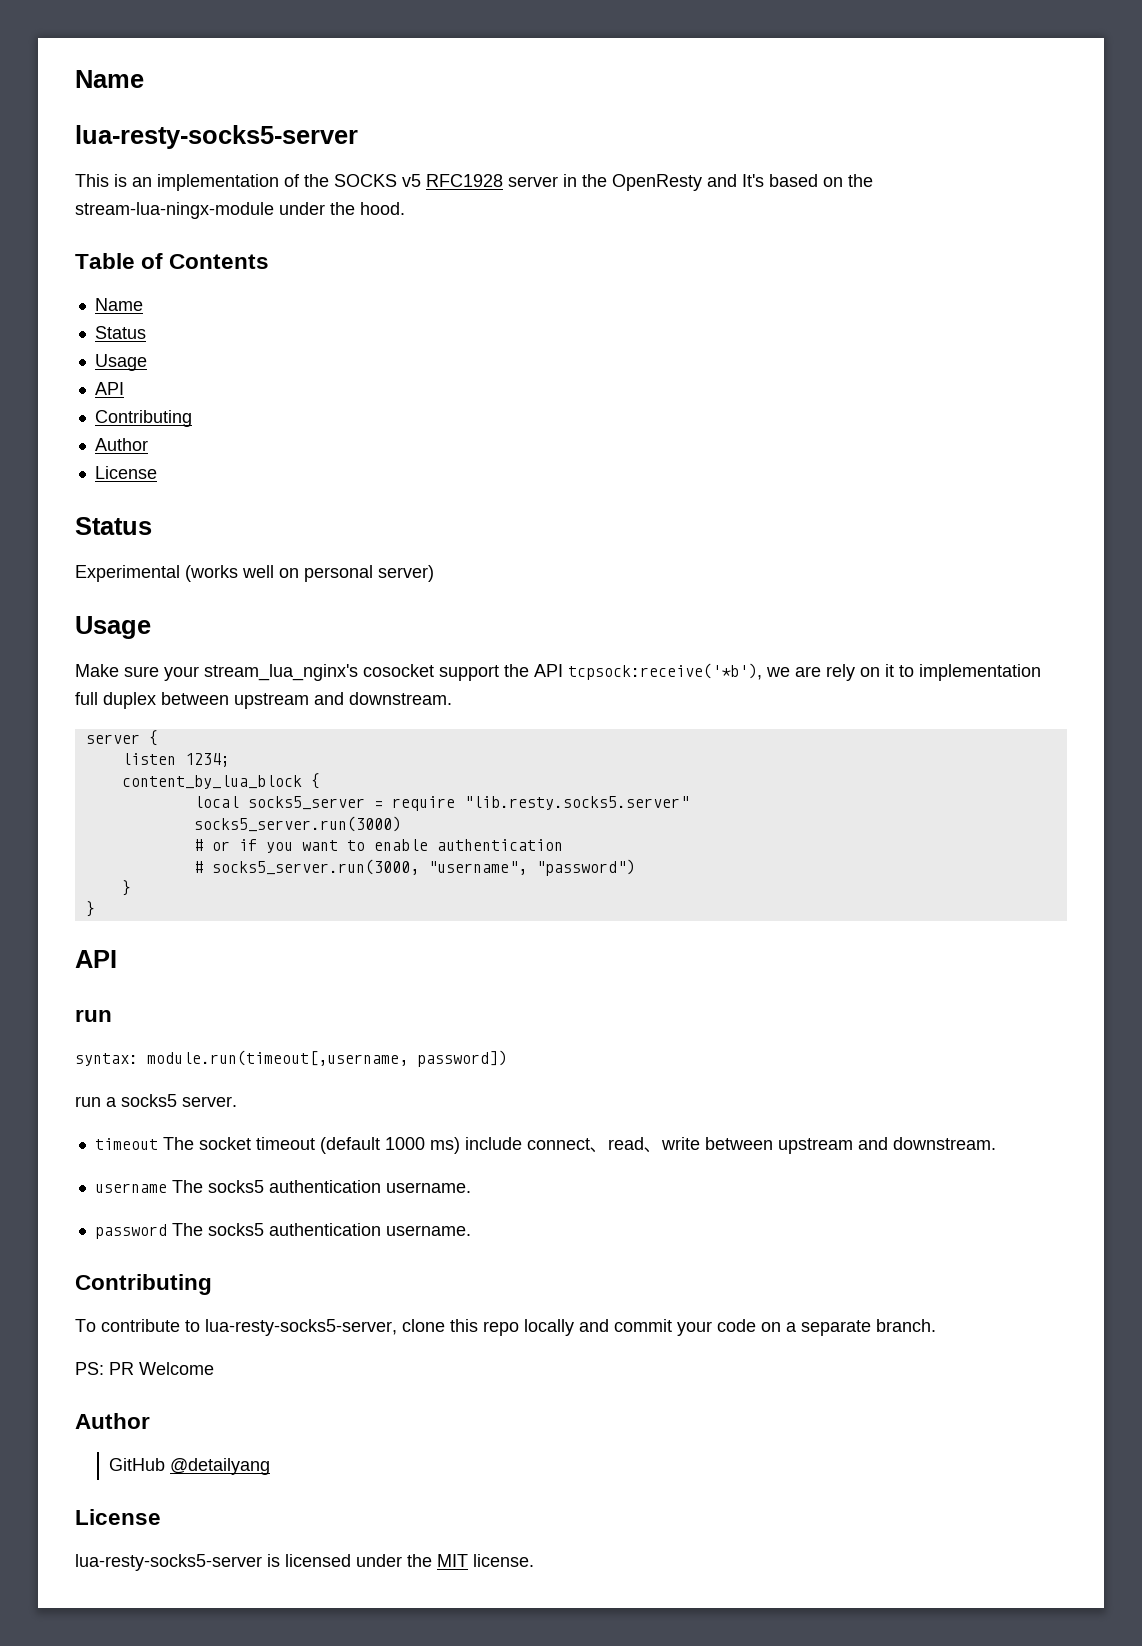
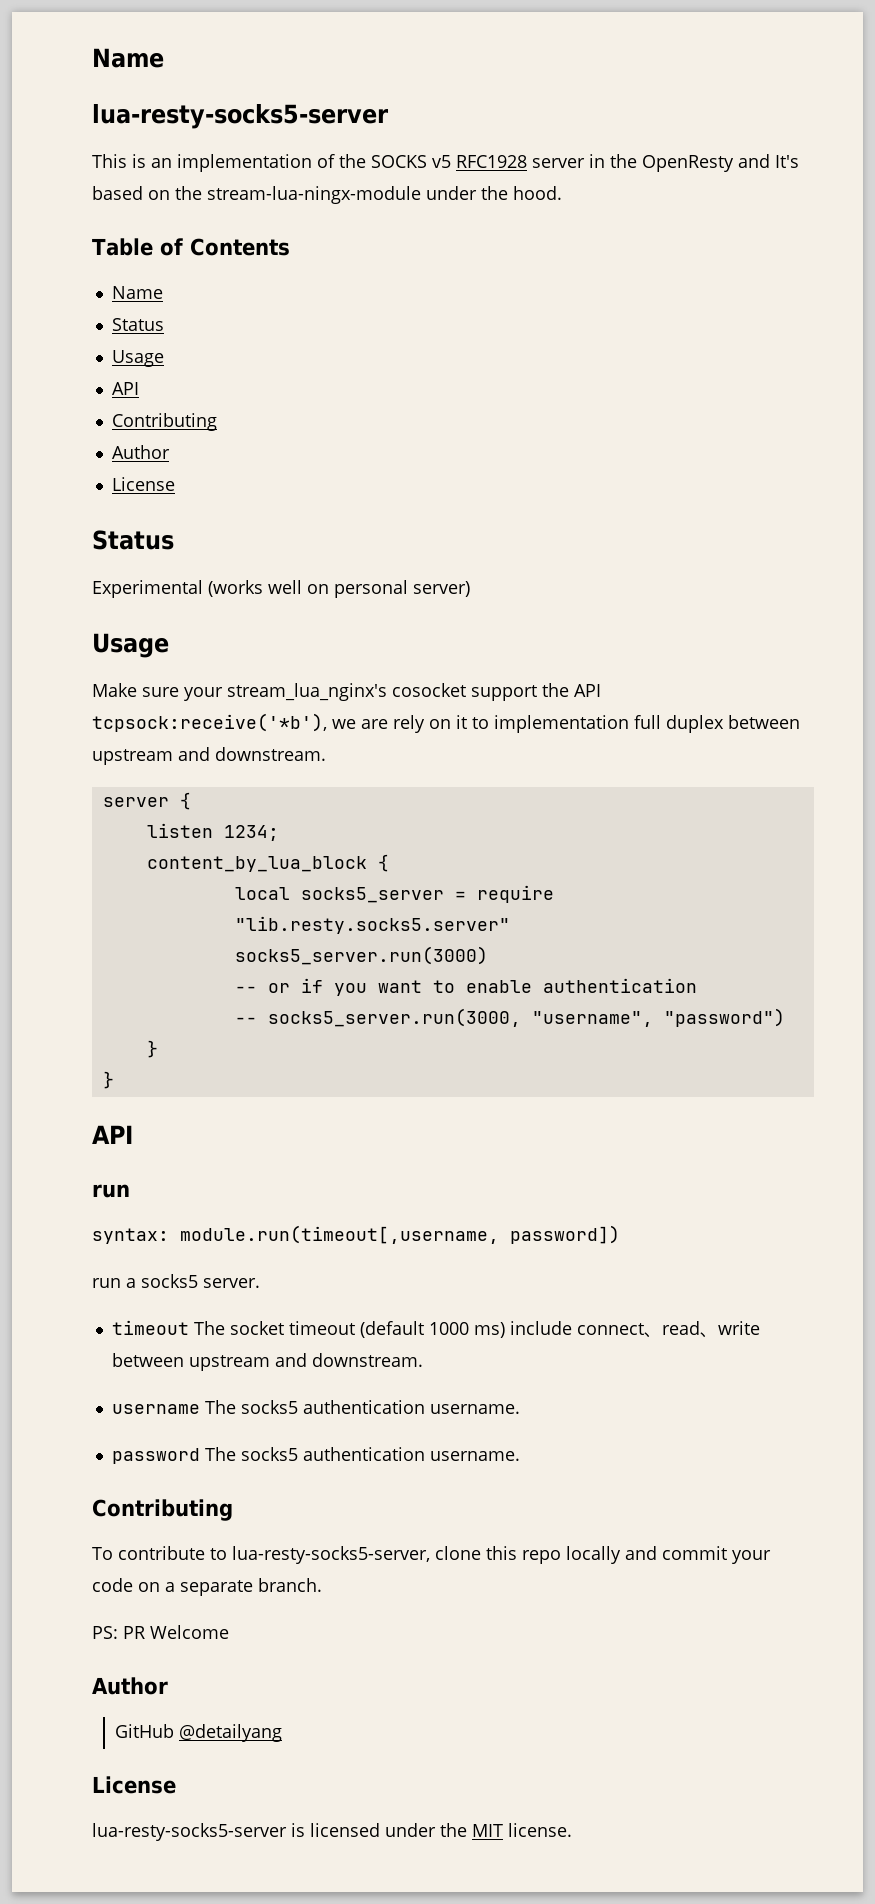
[193,839,203,851] # -> [234,986,257,993] --
[193,861,203,873] # -> [234,1017,257,1024] --

